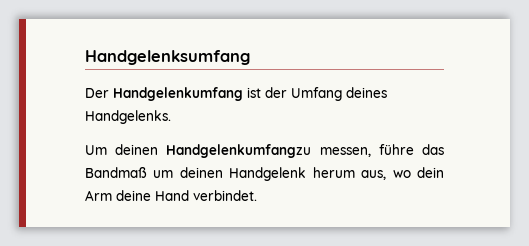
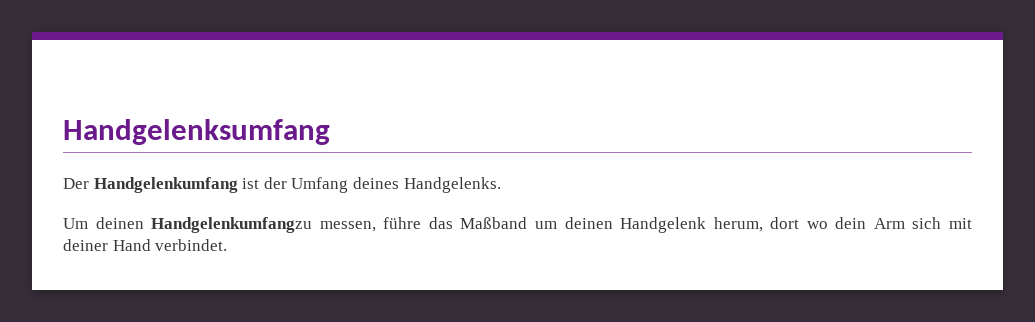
[85,167,147,178] Bandmaß -> [460,217,528,229] Maßband
[312,167,387,180] herum aus, -> [713,217,800,232] herum, dort
[116,190,151,201] deine -> [912,217,972,229] [63,239,108,251] sich mit deiner

